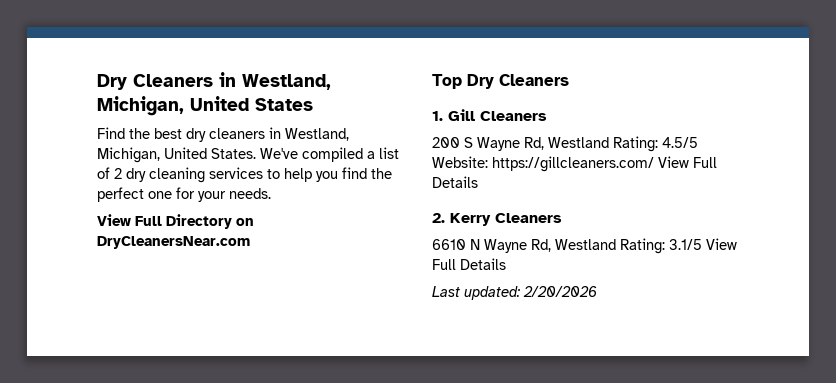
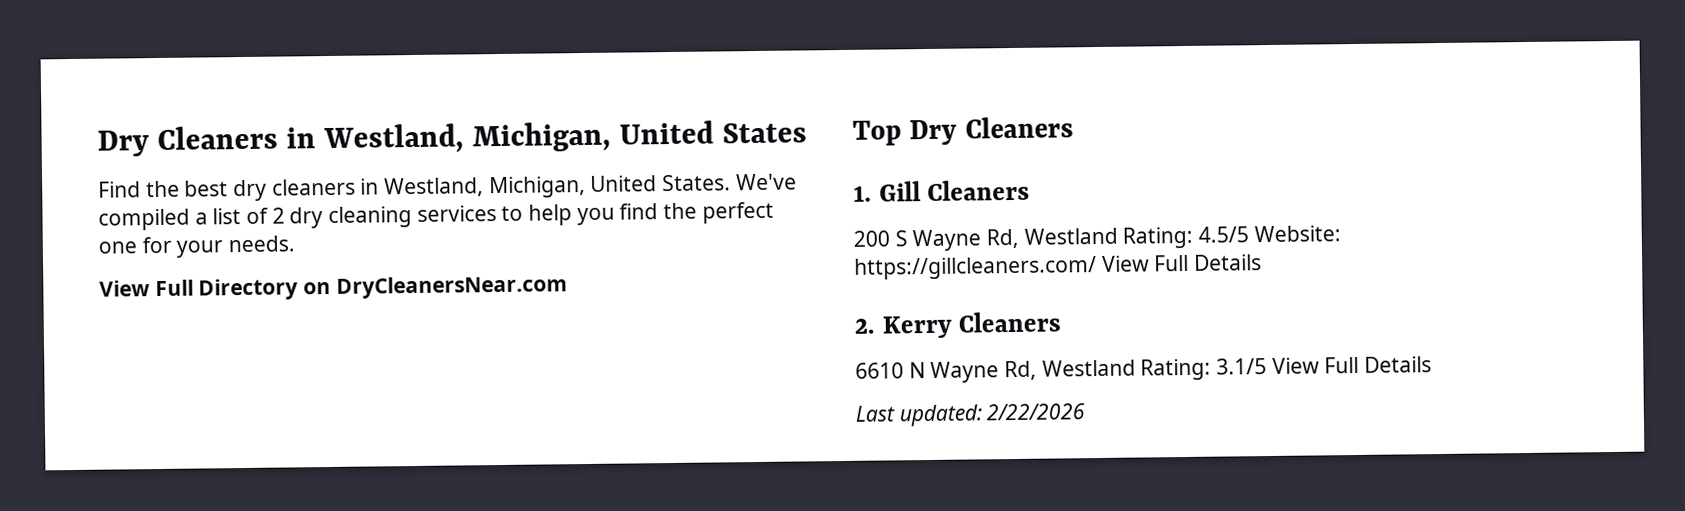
[523,286,597,297] 2/20/2026 -> [986,403,1086,421] 2/22/2026

